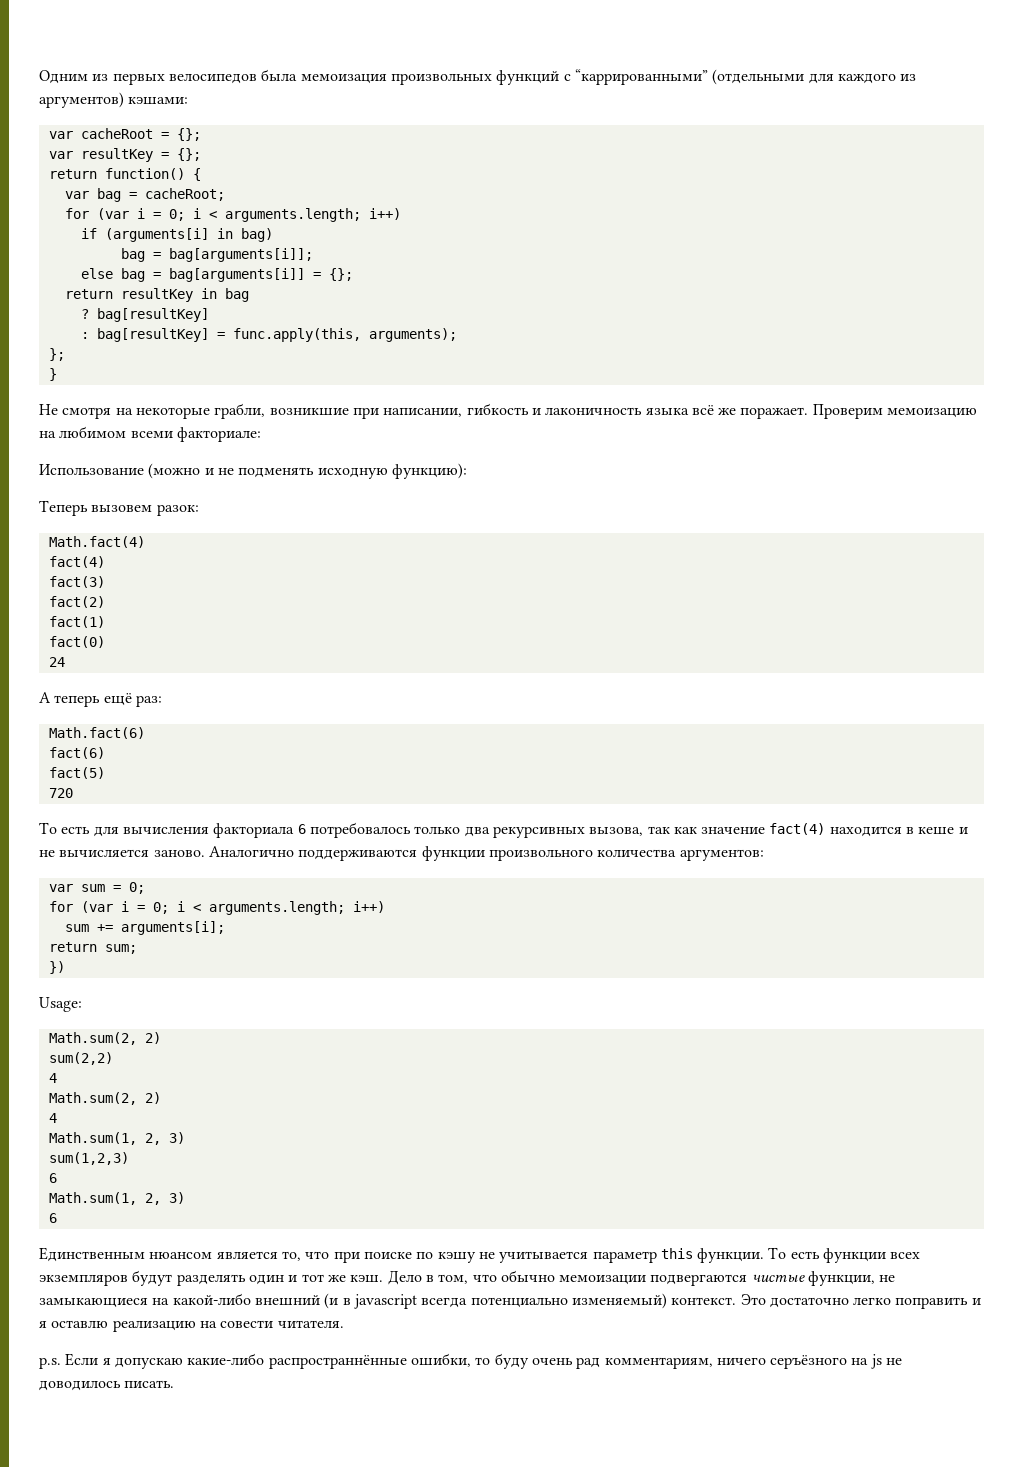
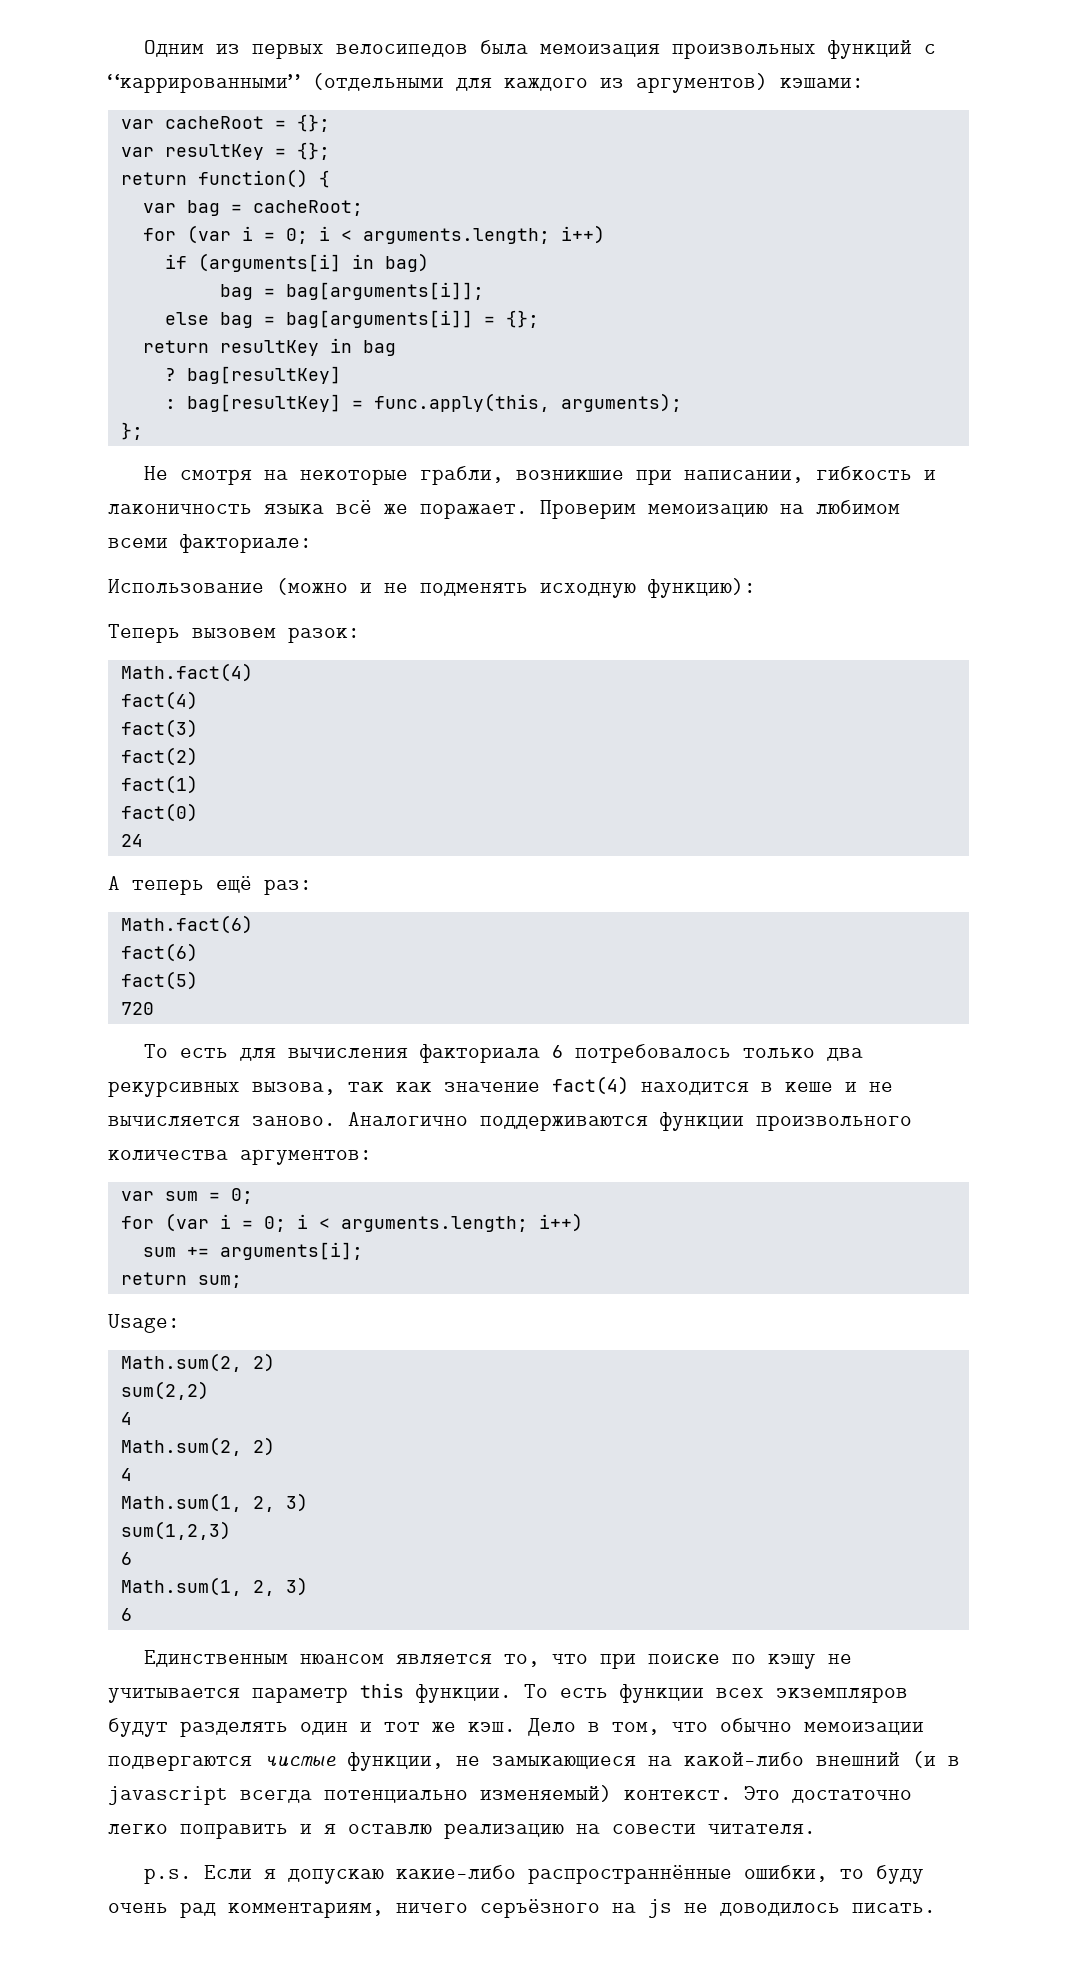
[48,368,57,381] // } -> (143, 431) none
[48,961,65,974] // }) -> (242, 1281) none

